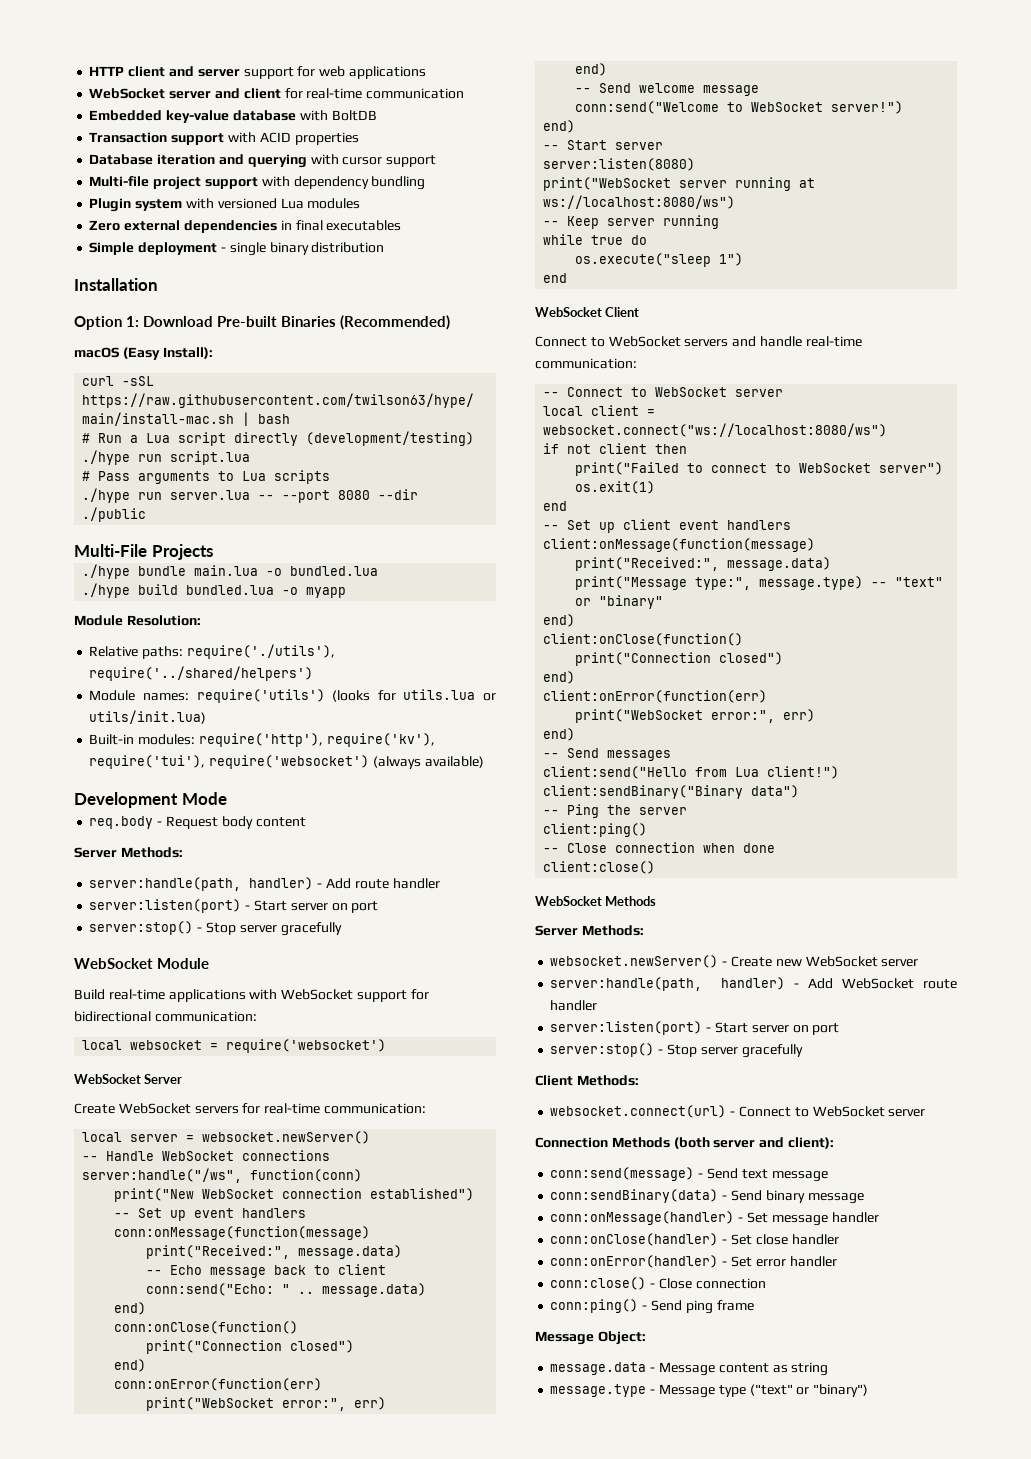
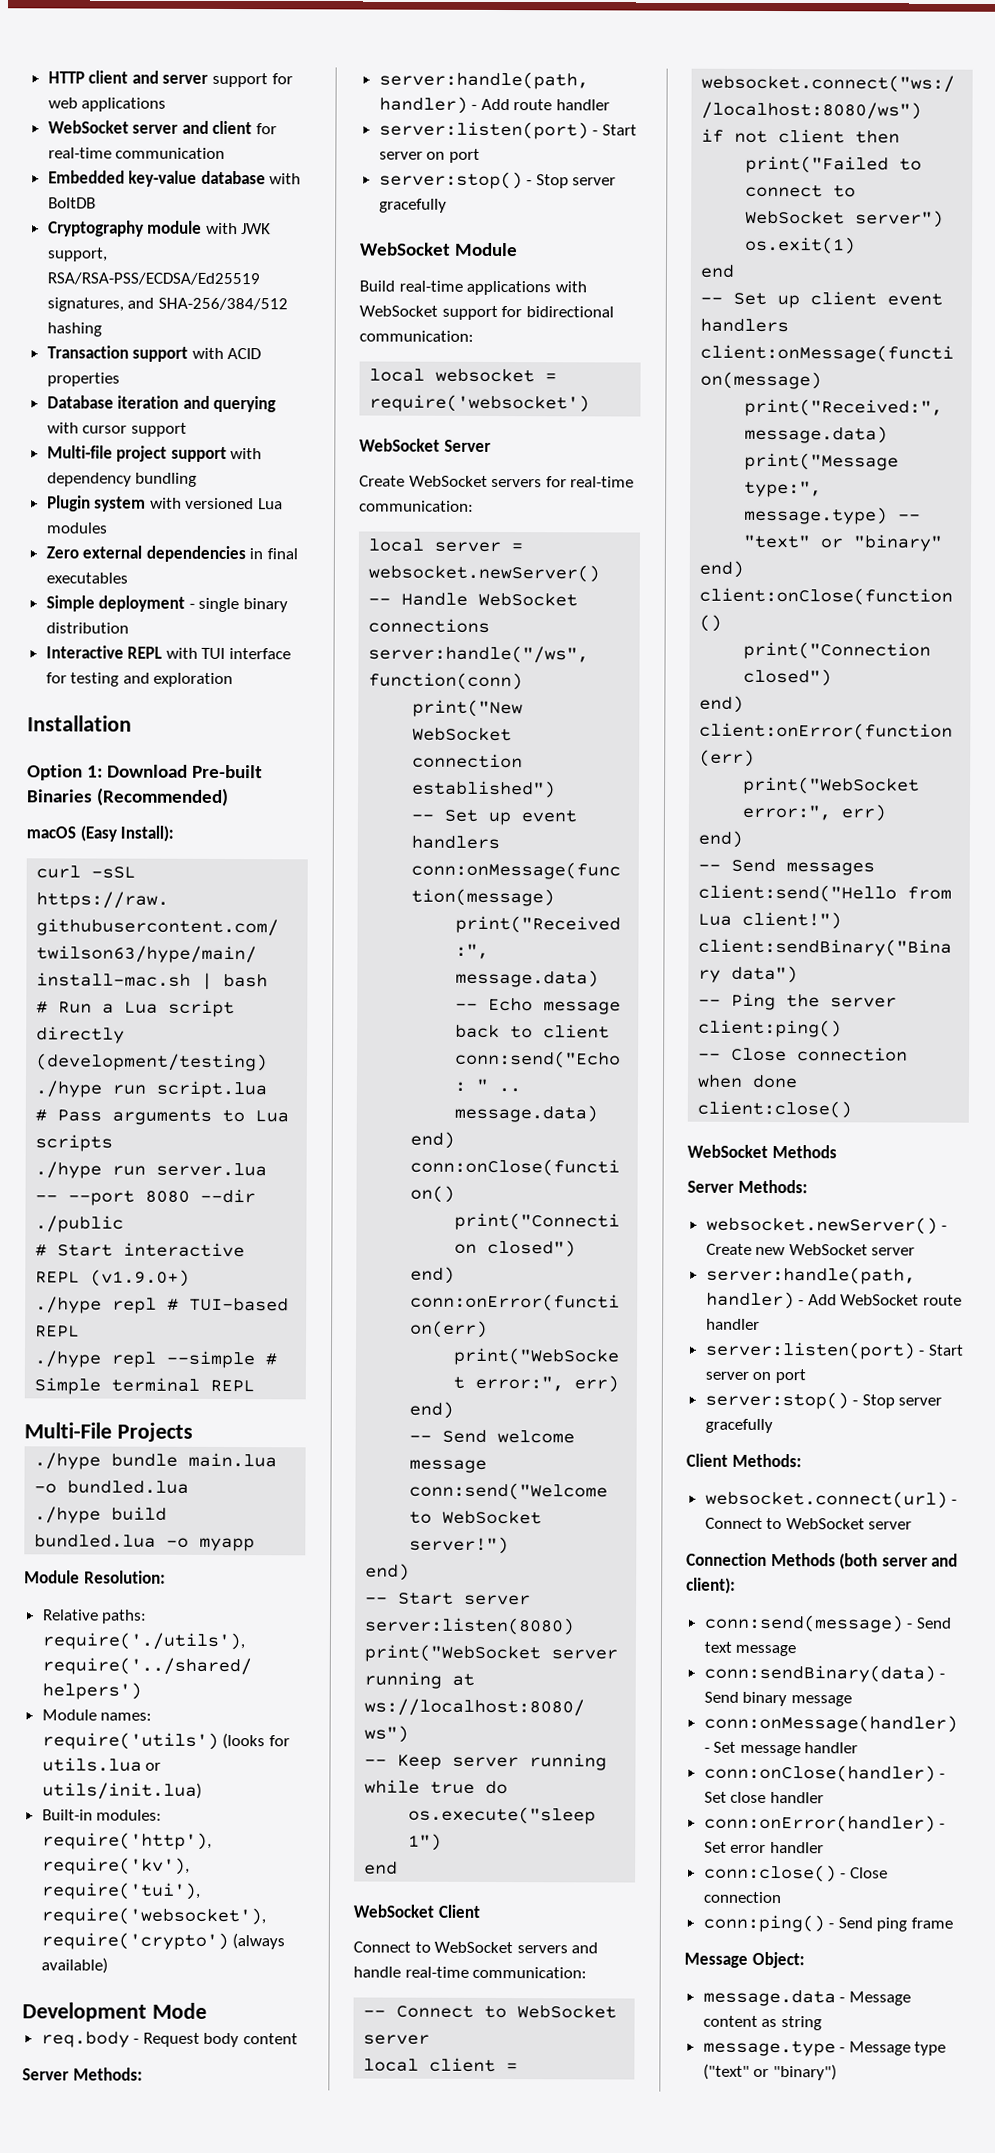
(377, 115) none -> [47,220,272,237] [46,247,108,262] [46,272,260,286] [46,297,288,312] [46,322,102,337] // Cryptography module with JWK support, RSA/RSA-PSS/ECDSA/Ed25519 signatures, and SHA-256/384/512 hashing
(385, 247) none -> [45,645,292,660] [45,672,234,688] // Interactive REPL with TUI interface for testing and exploration
(147, 514) none -> [35,1242,246,1258] [35,1269,191,1287] [35,1296,290,1314] [35,1325,81,1338] [34,1350,278,1369] [34,1377,256,1395] // # Start interactive REPL (v1.9.0+) // ./hype repl # TUI-based REPL // ./hype repl --simple # Simple terminal REPL
[209,755,370,769] require('websocket') -> [40,1907,266,1926] [40,1932,229,1951] require('websocket'), require('crypto')

